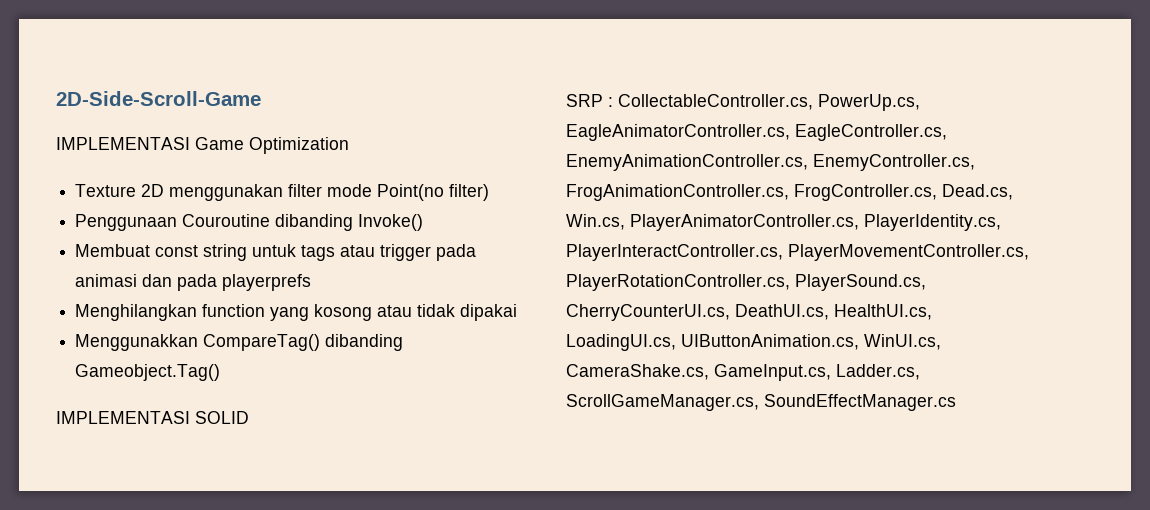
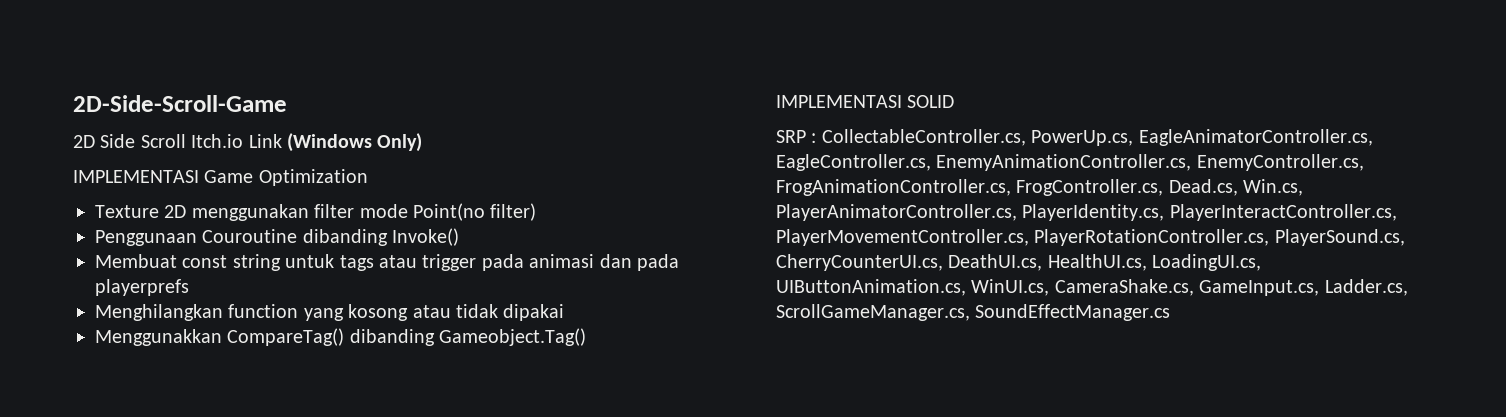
(261, 98) none -> [73,133,423,152] // 2D Side Scroll Itch.io Link (Windows Only)

